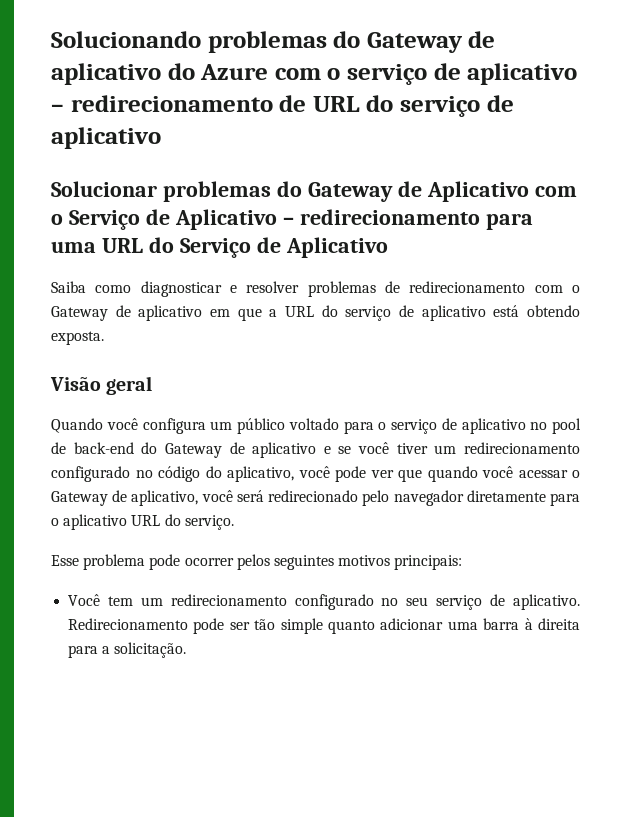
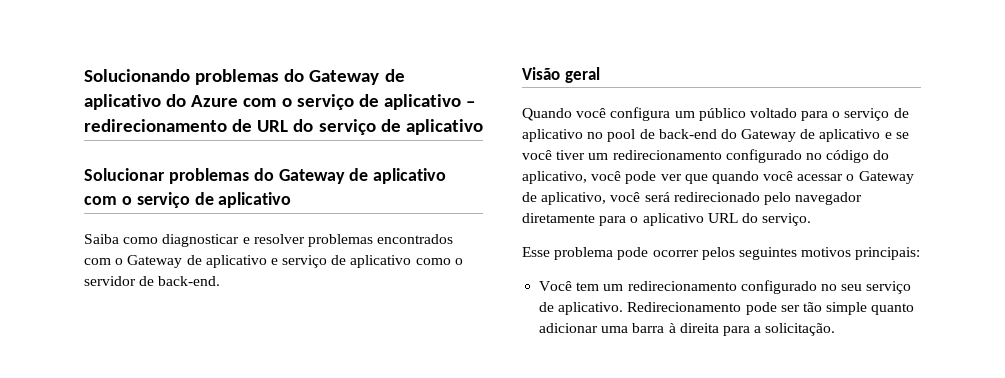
[426,181,577,202] [51,209,533,230] [51,237,388,258] Aplicativo com o Serviço de Aplicativo – redirecionamento para uma URL do Serviço de Aplicativo -> [373,168,447,184] [84,192,292,208] aplicativo com o serviço de aplicativo
[385,281,526,293] de redirecionamento -> [377,234,454,244] encontrados
[209,305,580,321] [51,331,104,345] em que a URL do serviço de aplicativo está obtendo exposta. -> [270,255,463,268] [84,276,221,286] e serviço de aplicativo como o servidor de back-end.

